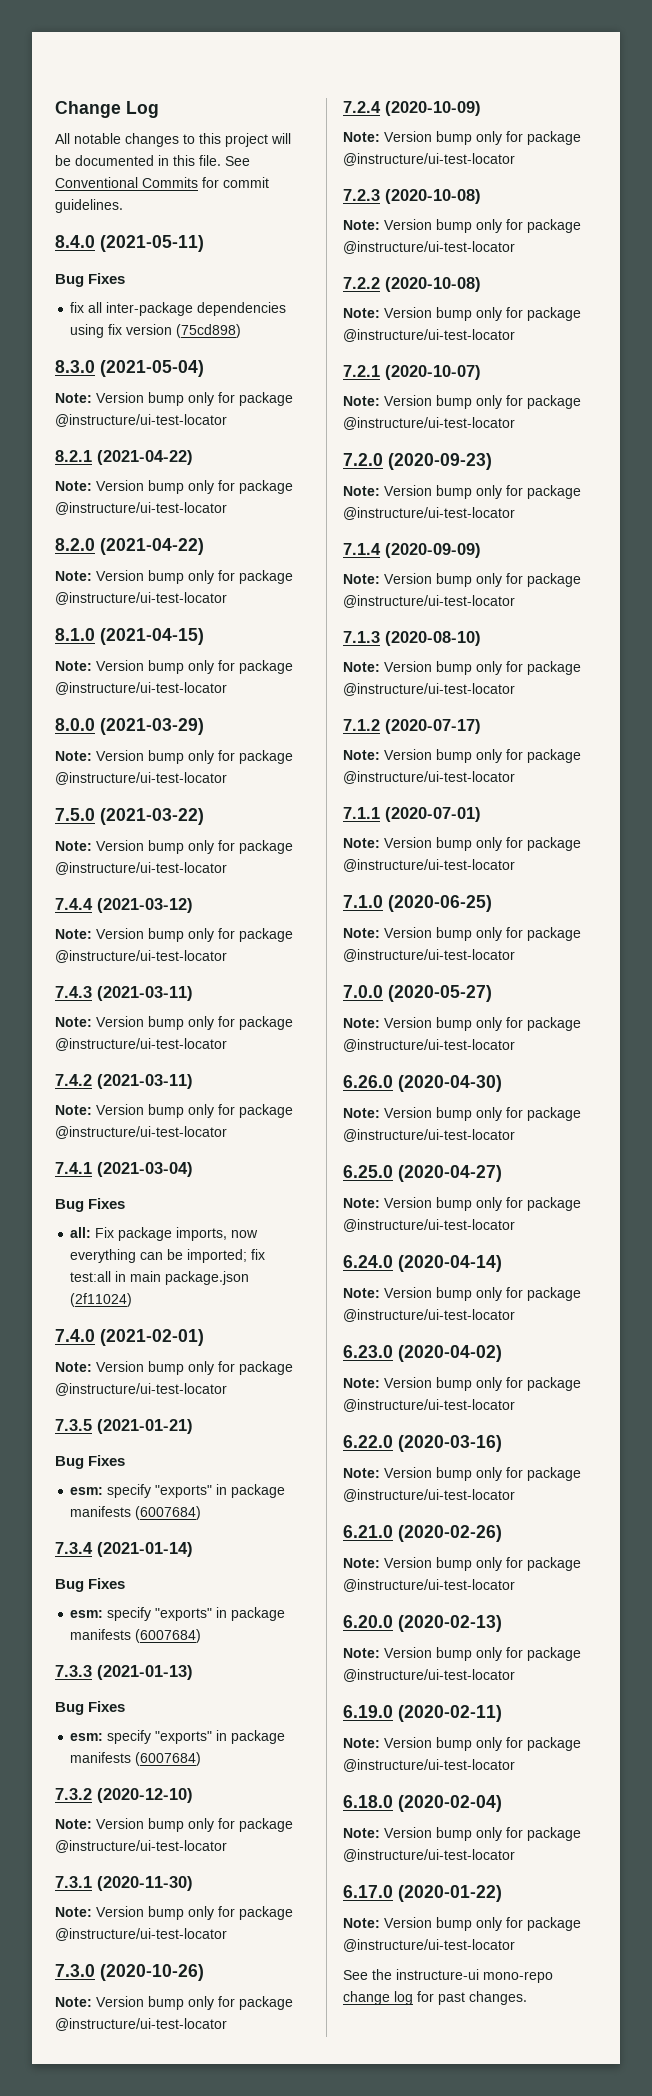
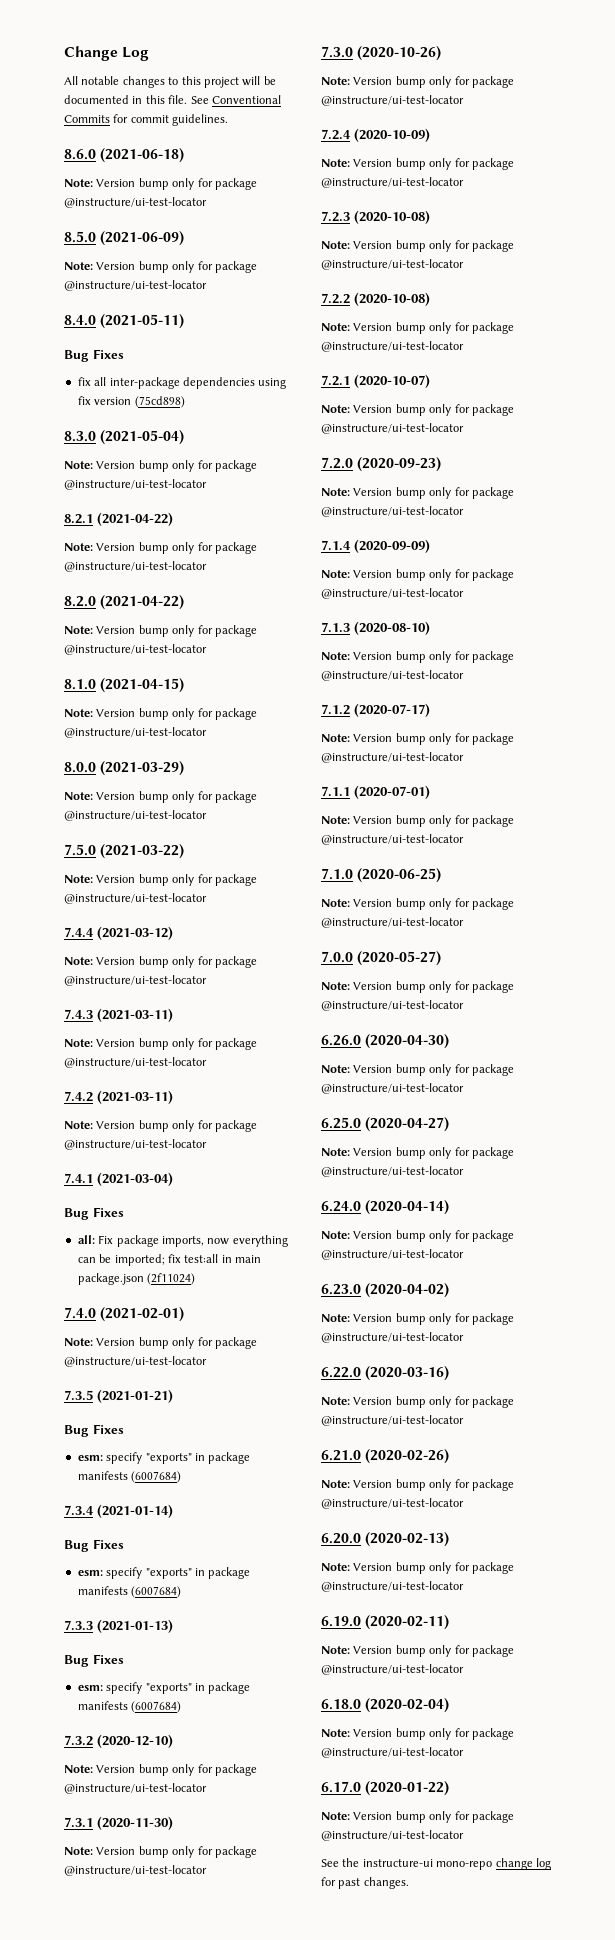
(123, 206) none -> [64,148,185,163] [64,178,257,190] [64,197,207,208] [64,231,185,246] [64,261,257,273] [64,280,207,291] // 8.6.0 (2021-06-18) // Note: Version bump only for package @instructure/ui-test-locator // 8.5.0 (2021-06-09) // Note: Version bump only for package @instructure/ui-test-locator

